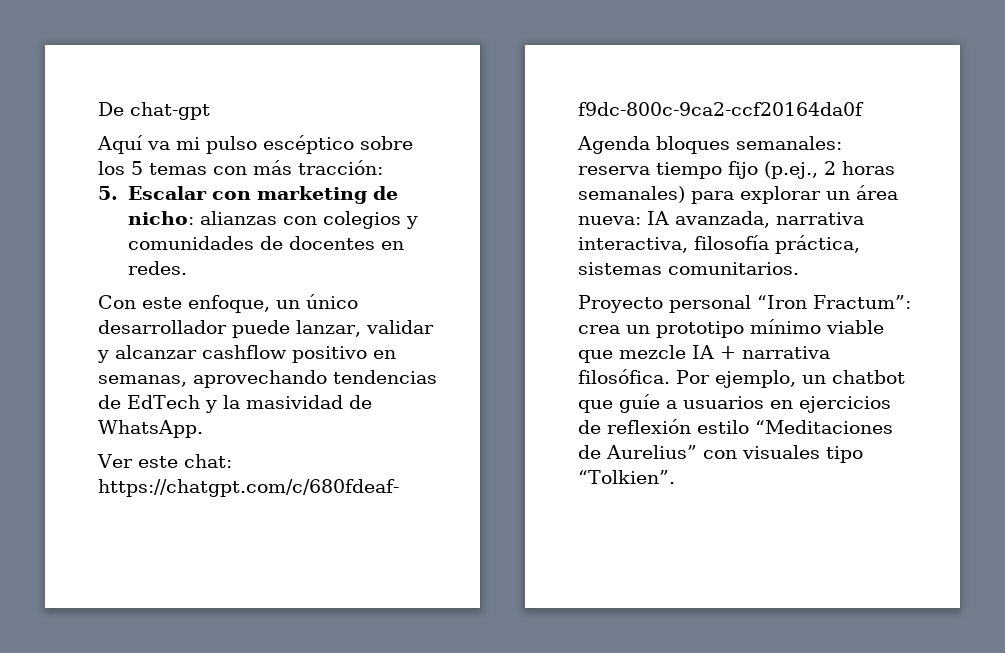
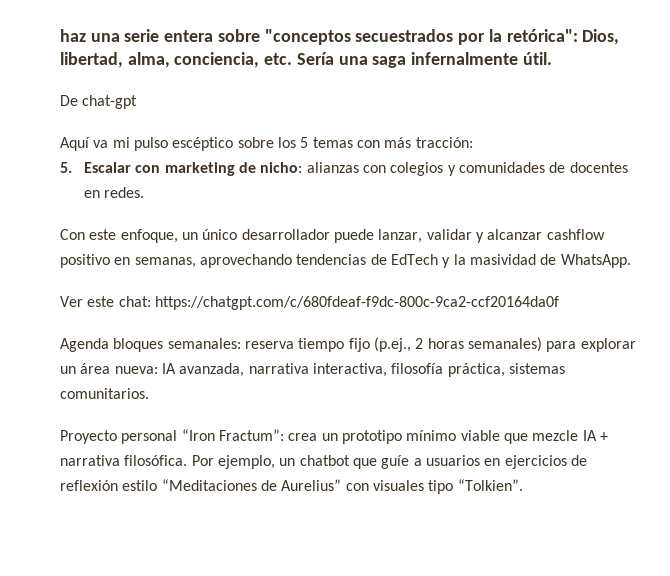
(98, 109) none -> [60,29,620,45] [60,52,552,68] haz una serie entera sobre "conceptos secuestrados por la retórica": Dios, libertad, alma, conciencia, etc. Sería una saga infernalmente útil. //

